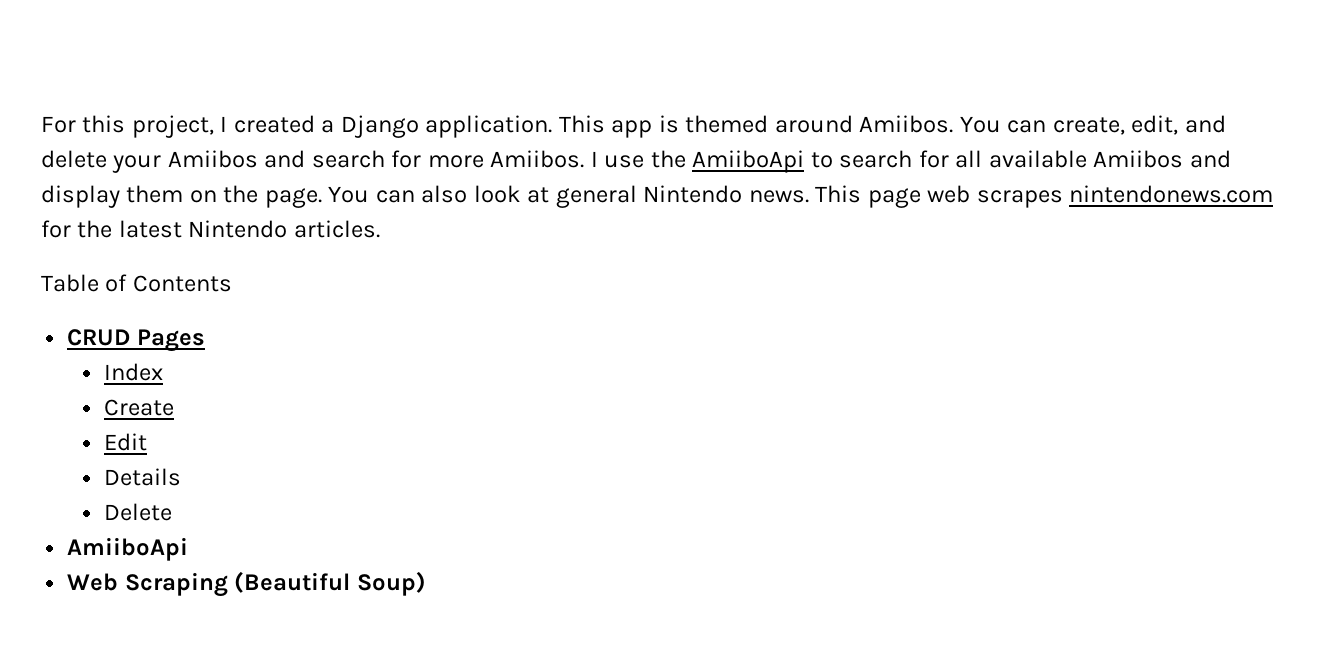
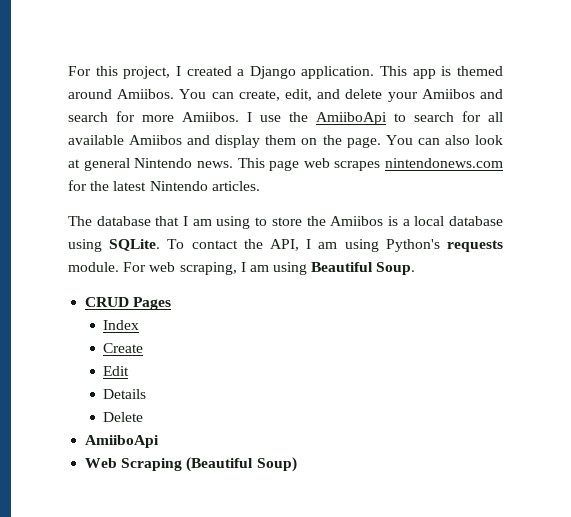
[41,274,232,292] Table of Contents -> [68,216,503,229] [68,239,503,252] [68,262,416,275] The database that I am using to store the Amiibos is a local database using SQLite. To contact the API, I am using Python's requests module. For web scraping, I am using Beautiful Soup.

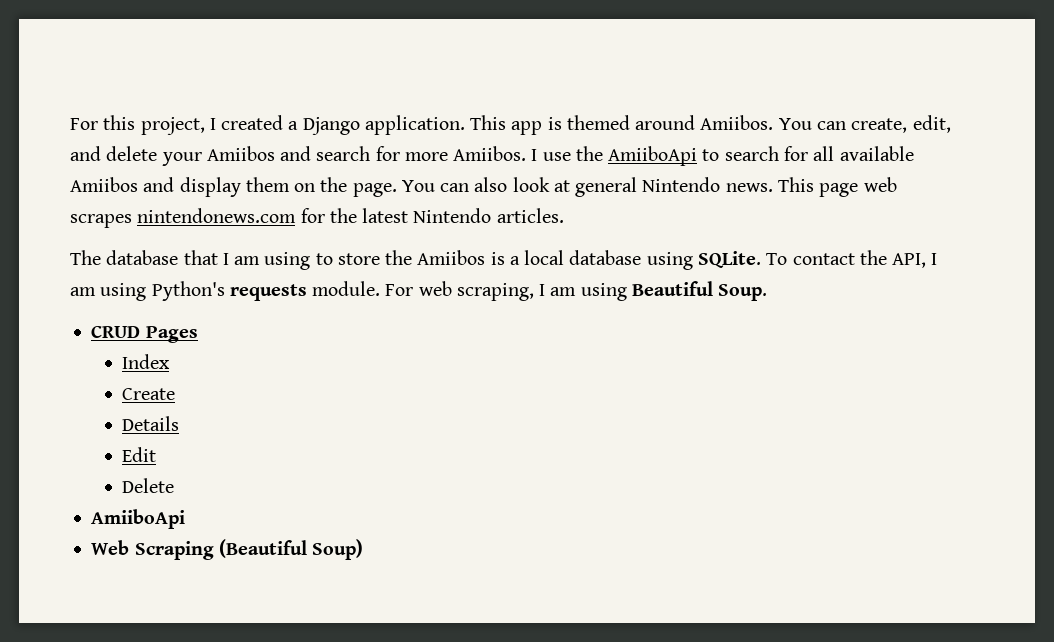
(144, 348) none -> [122,416,180,431] // Details
[103,389,147,399] // Details -> (157, 454) none

